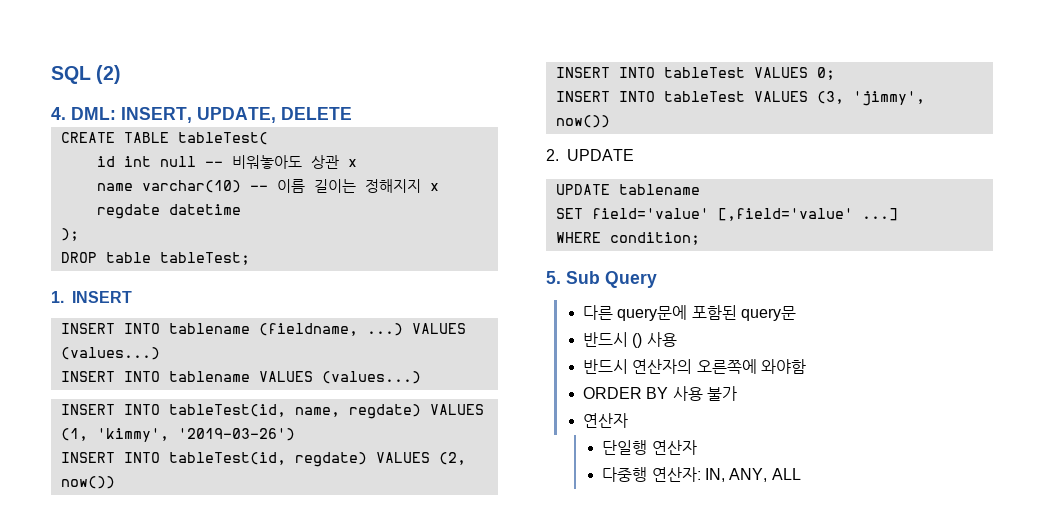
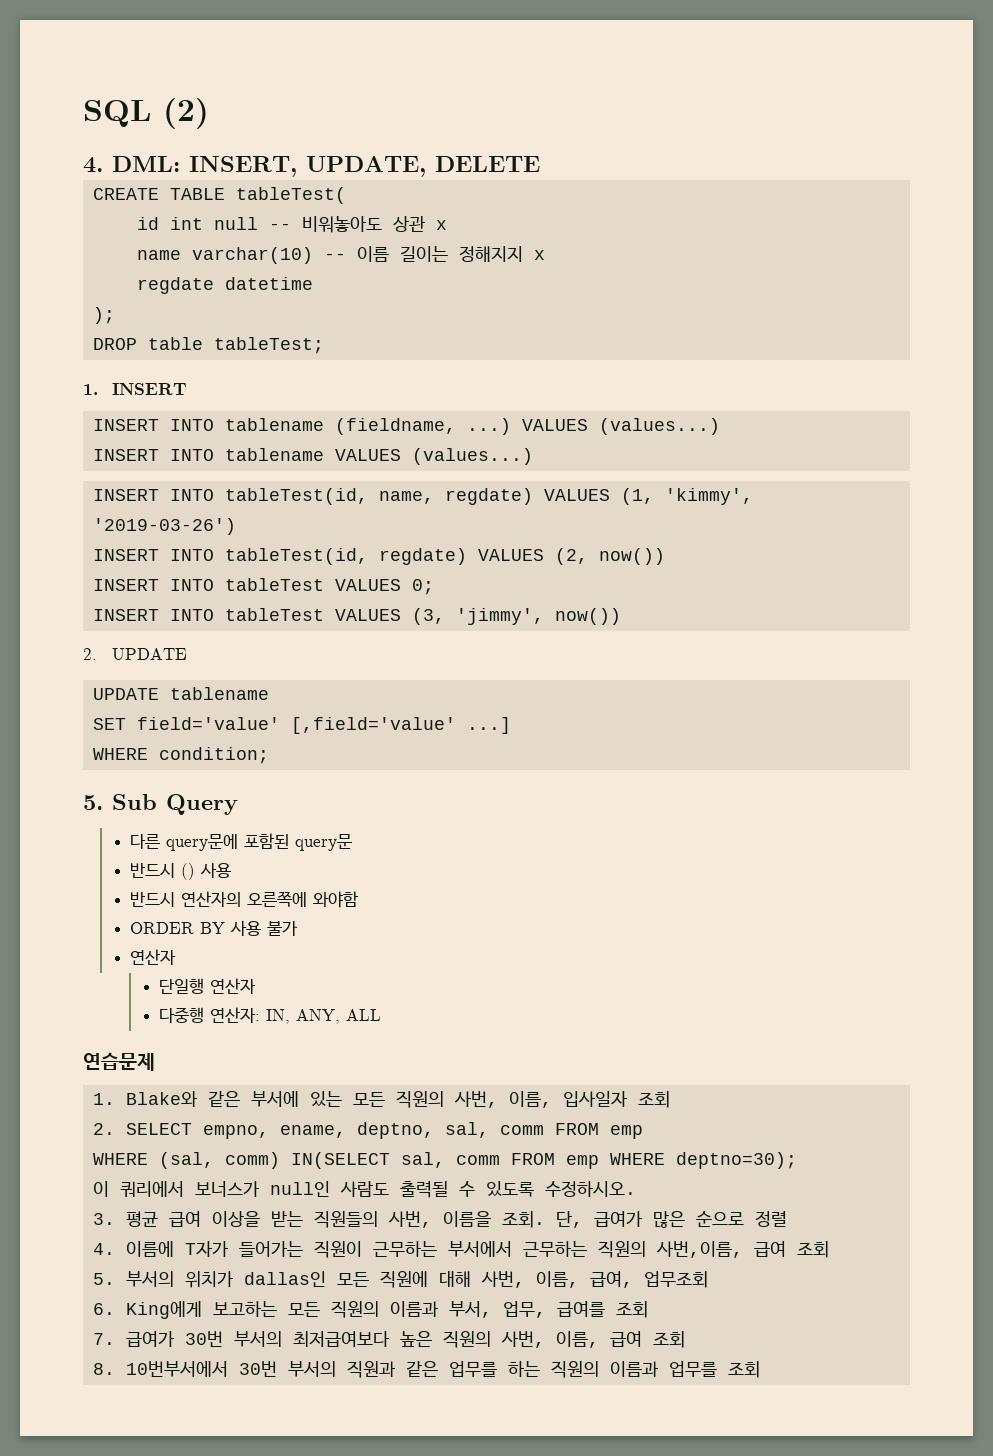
(801, 474) none -> [83,1052,155,1071] [93,1091,671,1108] [93,1122,644,1139] [93,1152,798,1169] [93,1181,637,1198] [93,1210,788,1228] [93,1241,830,1258] [93,1271,709,1288] [93,1301,649,1319] [93,1331,686,1348] [93,1361,761,1378] // 연습문제 // 1. Blake와 같은 부서에 있는 모든 직원의 사번, 이름, 입사일자 조회 // 2. SELECT empno, ename, deptno, sal, comm FROM emp // WHERE (sal, comm) IN(SELECT sal, comm FROM emp WHERE deptno=30); // 이 쿼리에서 보너스가 null인 사람도 출력될 수 있도록 수정하시오. // 3. 평균 급여 이상을 받는 직원들의 사번, 이름을 조회. 단, 급여가 많은 순으로 정렬 // 4. 이름에 T자가 들어가는 직원이 근무하는 부서에서 근무하는 직원의 사번,이름, 급여 조회 // 5. 부서의 위치가 dallas인 모든 직원에 대해 사번, 이름, 급여, 업무조회 // 6. King에게 보고하는 모든 직원의 이름과 부서, 업무, 급여를 조회 // 7. 급여가 30번 부서의 최저급여보다 높은 직원의 사번, 이름, 급여 조회 // 8. 10번부서에서 30번 부서의 직원과 같은 업무를 하는 직원의 이름과 업무를 조회

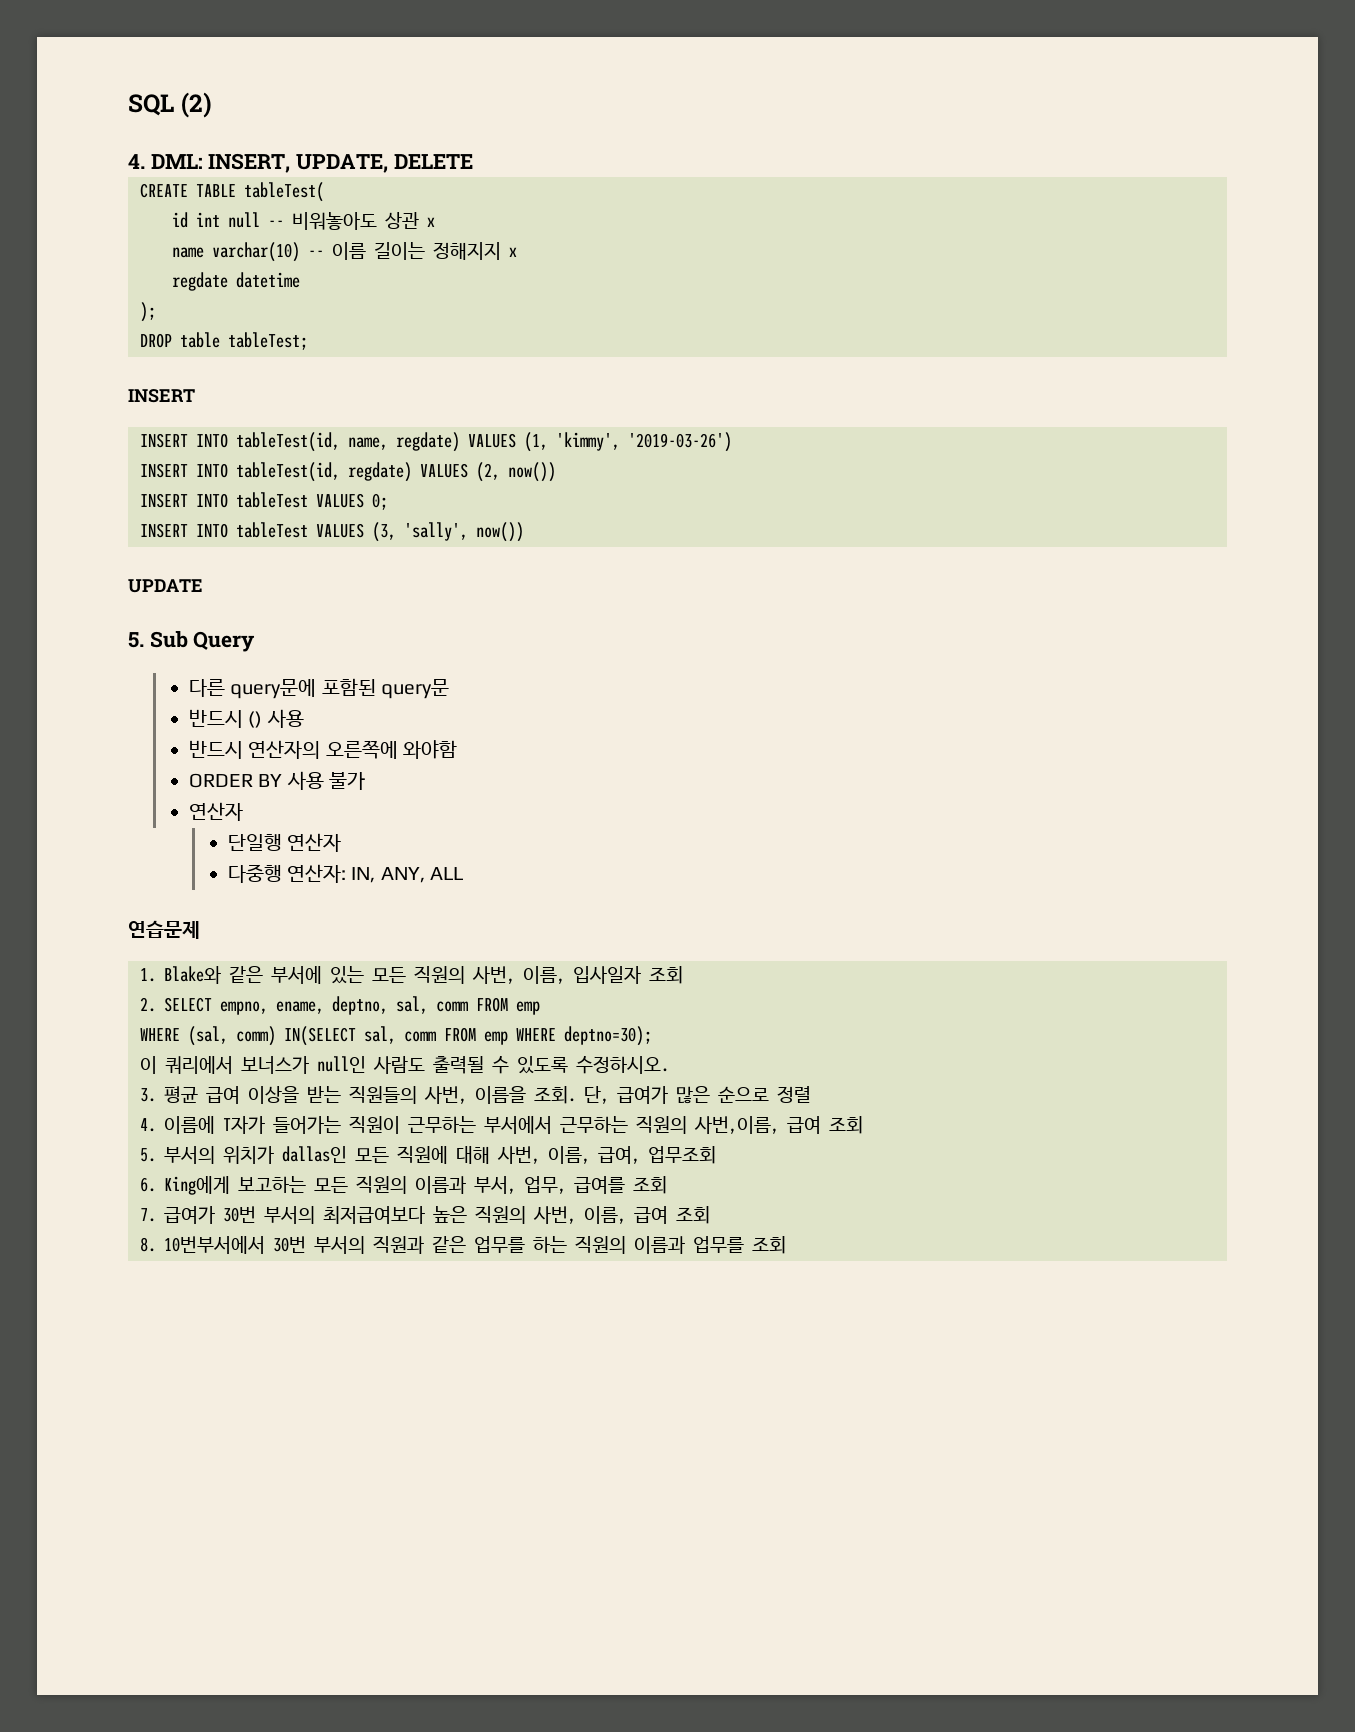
[83,383,187,395] [93,418,721,435] [93,448,534,465] 1. INSERT // INSERT INTO tablename (fieldname, ...) VALUES (values...) // INSERT INTO tablename VALUES (values...) -> [128,389,195,403] INSERT
[456,608,622,625] [83,648,187,660] [93,687,270,700] [93,717,512,734] [93,747,270,764] 'jimmy', now()) // 2. UPDATE // UPDATE tablename // SET field='value' [,field='value' ...] // WHERE condition; -> [404,522,524,542] [128,579,203,593] 'sally', now()) // UPDATE

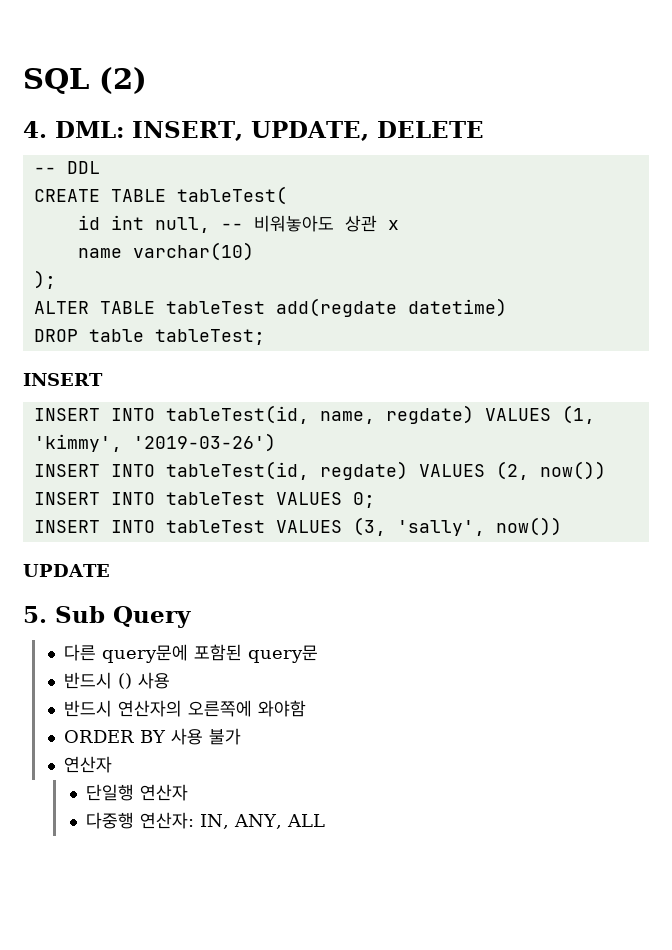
(473, 161) none -> [33,161,100,174] // -- DDL
[228,212,260,228] null -> [154,217,210,233] null,
[308,242,517,260] [172,272,300,291] [140,302,156,322] -- 이름 길이는 정해지지 x // regdate datetime // ); -> [33,270,56,289] [33,298,507,317] // ); // ALTER TABLE tableTest add(regdate datetime)
[128,920,200,939] [140,966,683,984] [140,996,540,1015] [140,1026,652,1046] [140,1056,669,1074] [140,1086,811,1104] [140,1116,863,1134] [140,1146,716,1164] [140,1176,667,1195] [140,1206,710,1224] [140,1236,786,1254] // 연습문제 // 1. Blake와 같은 부서에 있는 모든 직원의 사번, 이름, 입사일자 조회 // 2. SELECT empno, ename, deptno, sal, comm FROM emp // WHERE (sal, comm) IN(SELECT sal, comm FROM emp WHERE deptno=30); // 이 쿼리에서 보너스가 null인 사람도 출력될 수 있도록 수정하시오. // 3. 평균 급여 이상을 받는 직원들의 사번, 이름을 조회. 단, 급여가 많은 순으로 정렬 // 4. 이름에 T자가 들어가는 직원이 근무하는 부서에서 근무하는 직원의 사번,이름, 급여 조회 // 5. 부서의 위치가 dallas인 모든 직원에 대해 사번, 이름, 급여, 업무조회 // 6. King에게 보고하는 모든 직원의 이름과 부서, 업무, 급여를 조회 // 7. 급여가 30번 부서의 최저급여보다 높은 직원의 사번, 이름, 급여 조회 // 8. 10번부서에서 30번 부서의 직원과 같은 업무를 하는 직원의 이름과 업무를 조회 -> (325, 820) none

